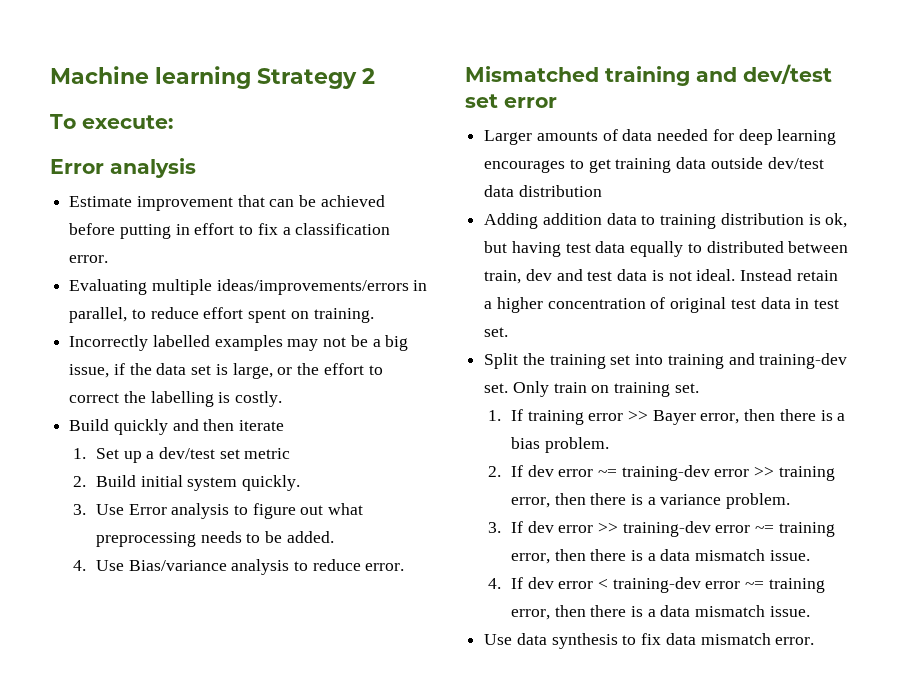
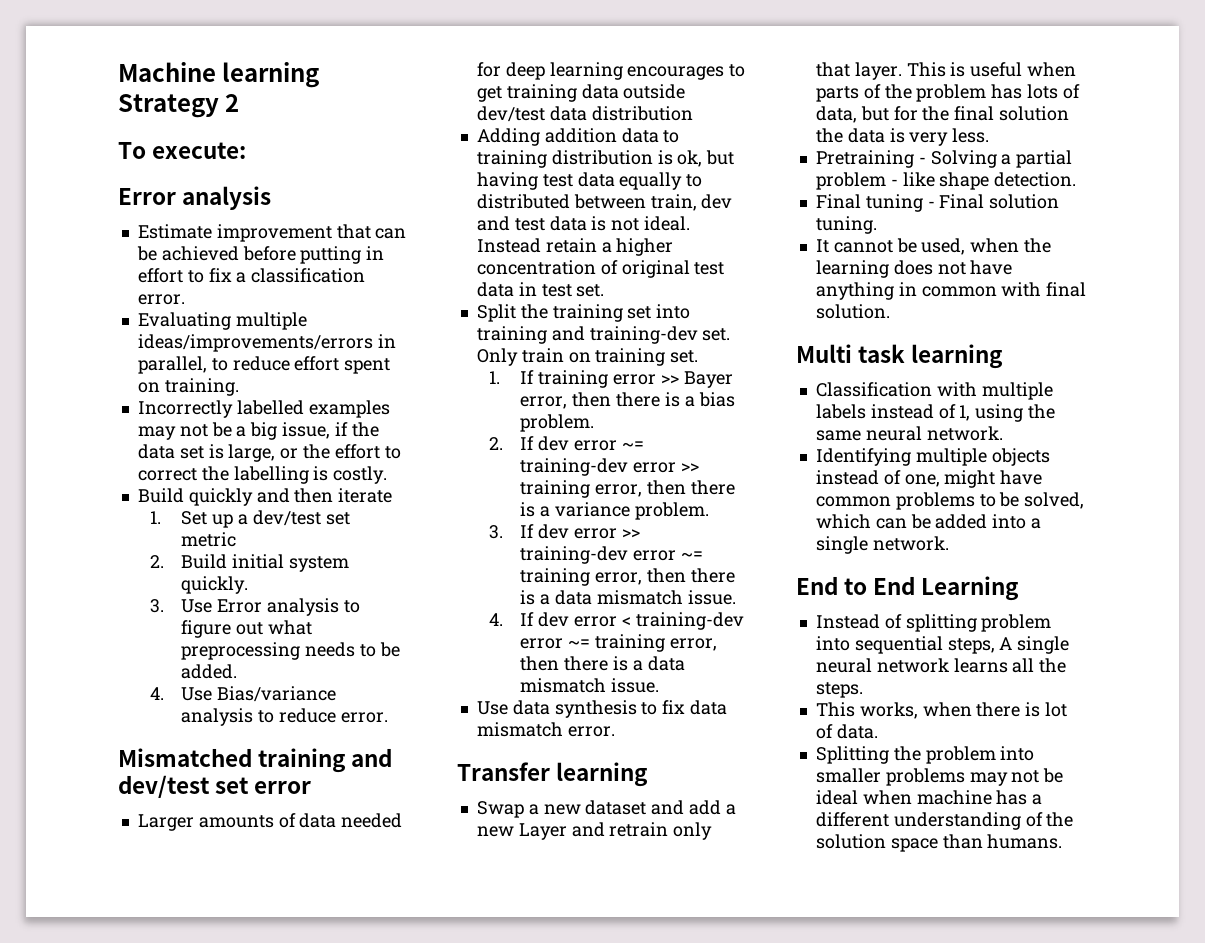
(815, 641) none -> [457,762,649,787] [476,800,736,818] [476,822,713,840] [815,62,1077,80] [815,84,1080,102] [815,106,1070,123] [815,128,990,146] [815,150,1073,168] [815,172,1077,190] [815,194,1060,212] [815,216,877,234] [815,238,1052,255] [815,260,1013,278] [815,282,1087,300] [815,304,890,319] [796,344,1004,369] [815,382,1053,400] [815,404,1056,422] [815,426,1003,441] [815,448,1050,466] [815,470,1043,488] [815,492,1085,510] [815,514,1042,529] [815,536,949,554] [796,576,1020,601] [815,614,1052,632] [815,636,1070,654] [815,658,1067,673] [815,682,863,698] [815,702,1068,719] [815,724,878,739] [815,746,1035,764] [815,768,1064,786] [815,790,1043,805] [815,812,1074,830] [815,834,1063,852] // Transfer learning // Swap a new dataset and add a new Layer and retrain only that layer. This is useful when parts of the problem has lots of data, but for the final solution the data is very less. // Pretraining - Solving a partial problem - like shape detection. // Final tuning - Final solution tuning. // It cannot be used, when the learning does not have anything in common with final solution. // Multi task learning // Classification with multiple labels instead of 1, using the same neural network. // Identifying multiple objects instead of one, might have common problems to be solved, which can be added into a single network. // End to End Learning // Instead of splitting problem into sequential steps, A single neural network learns all the steps. // This works, when there is lot of data. // Splitting the problem into smaller problems may not be ideal when machine has a different understanding of the solution space than humans.

